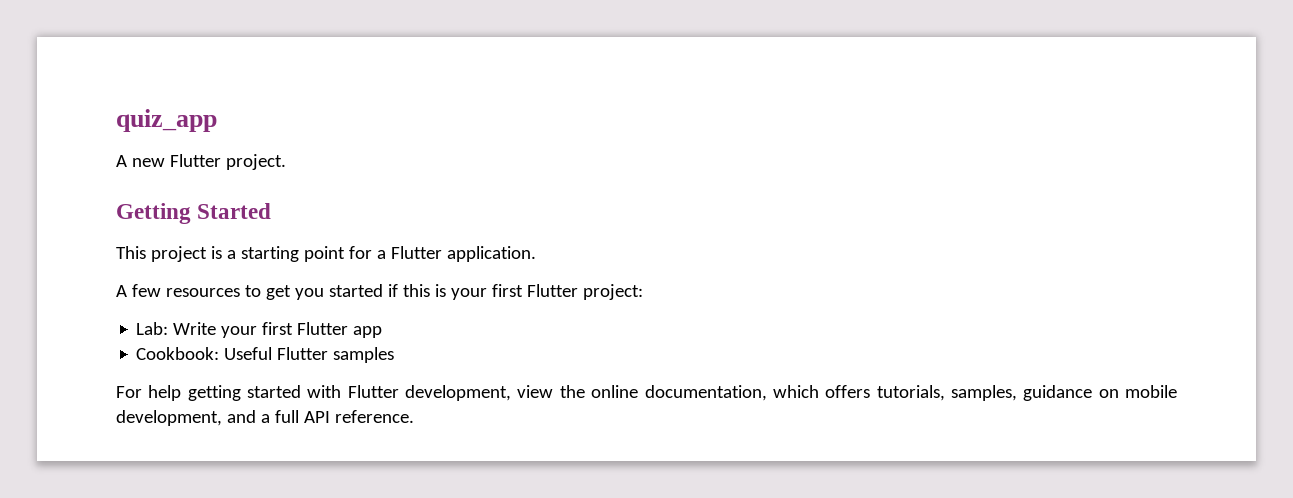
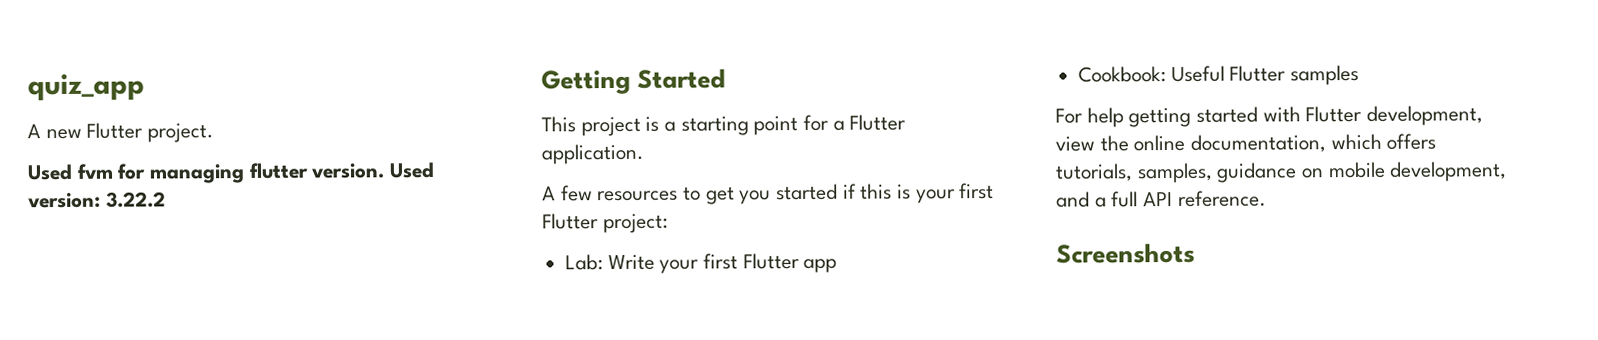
(286, 162) none -> [27,161,436,184] [28,191,166,209] // Used fvm for managing flutter version. Used version: 3.22.2
(414, 416) none -> [1056,242,1195,264] // Screenshots

